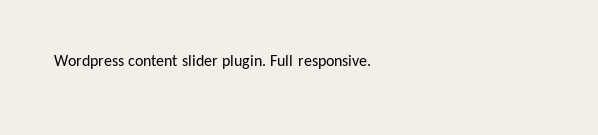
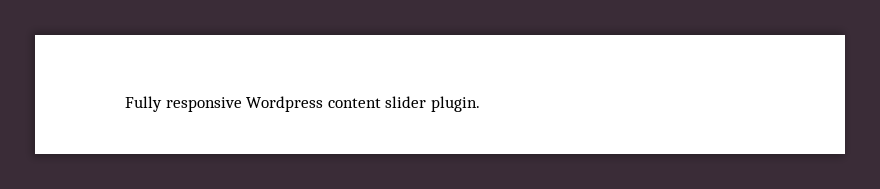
(54, 62) none -> [125,96,242,112] Fully responsive
[270,55,371,69] Full responsive. -> (480, 104) none

